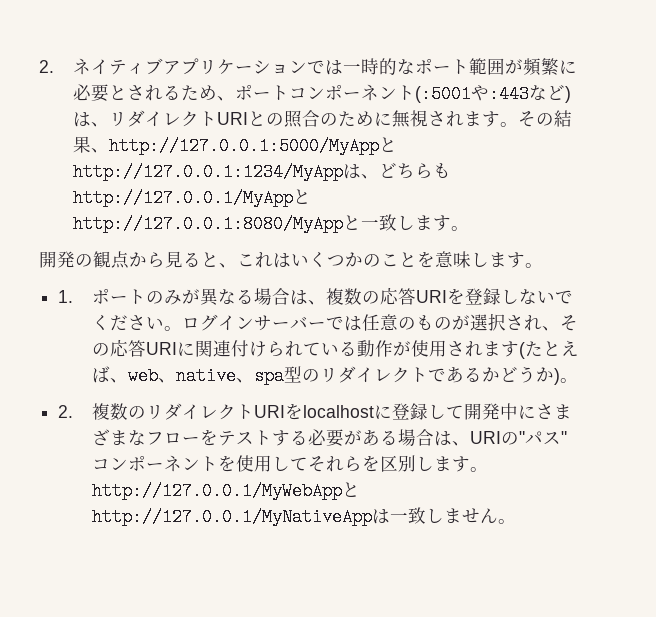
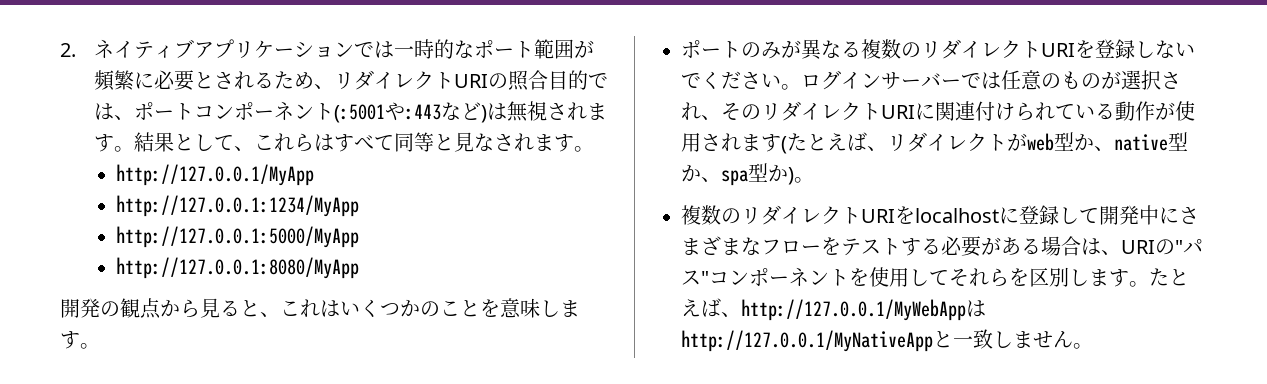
(236, 98) none -> [333,70,608,91] [93,103,134,120] リダイレクトURIの照合目的では、
[91,110,573,128] [73,136,398,155] [73,163,452,181] [73,189,312,207] [73,214,470,233] 、リダイレクトURIとの照合のために無視されます。その結果、http://127.0.0.1:5000/MyAppとhttp://127.0.0.1:1234/MyAppは、どちらもhttp://127.0.0.1/MyAppとhttp://127.0.0.1:8080/MyAppと一致します。 -> [506,101,607,122] [93,132,594,152] [115,164,314,186] [115,195,359,217] [115,226,359,248] [115,257,359,279] 無視されます。結果として、これらはすべて同等と見なされます。 // http://127.0.0.1/MyApp // http://127.0.0.1:1234/MyApp // http://127.0.0.1:5000/MyApp // http://127.0.0.1:8080/MyApp
[58,290,74,303] 1. -> (100, 346) none
[254,287,417,305] 場合は、複数の応答 -> [861,39,1041,59] 複数のリダイレクト
[110,339,147,357] 応答 -> [761,101,881,121] リダイレクト
[128,366,537,385] web、native、spa型のリダイレクトであるかどう -> [887,132,1188,152] [681,163,768,186] リダイレクトがweb型か、native型か、spa型
[58,405,74,418] 2. -> (814, 180) none
[92,482,361,500] [92,508,391,526] http://127.0.0.1/MyWebAppとhttp://127.0.0.1/MyNativeAppは -> [1149,268,1189,286] [681,298,986,321] [681,330,953,352] たとえば、http://127.0.0.1/MyWebAppはhttp://127.0.0.1/MyNativeAppと

